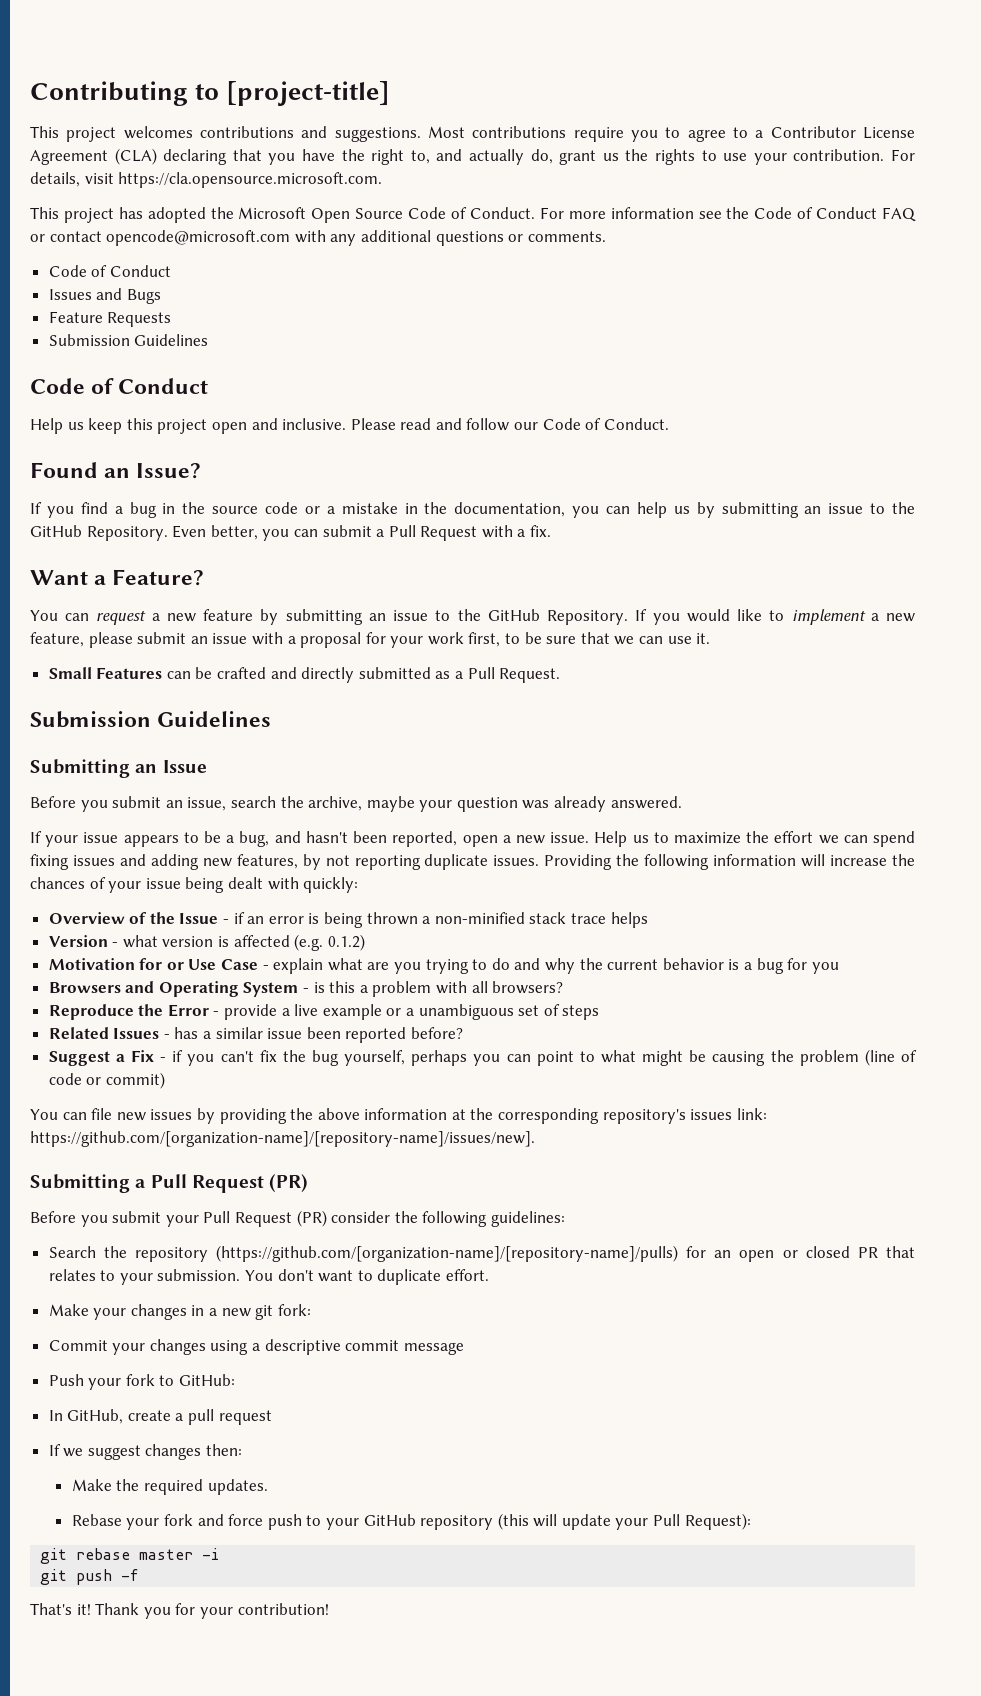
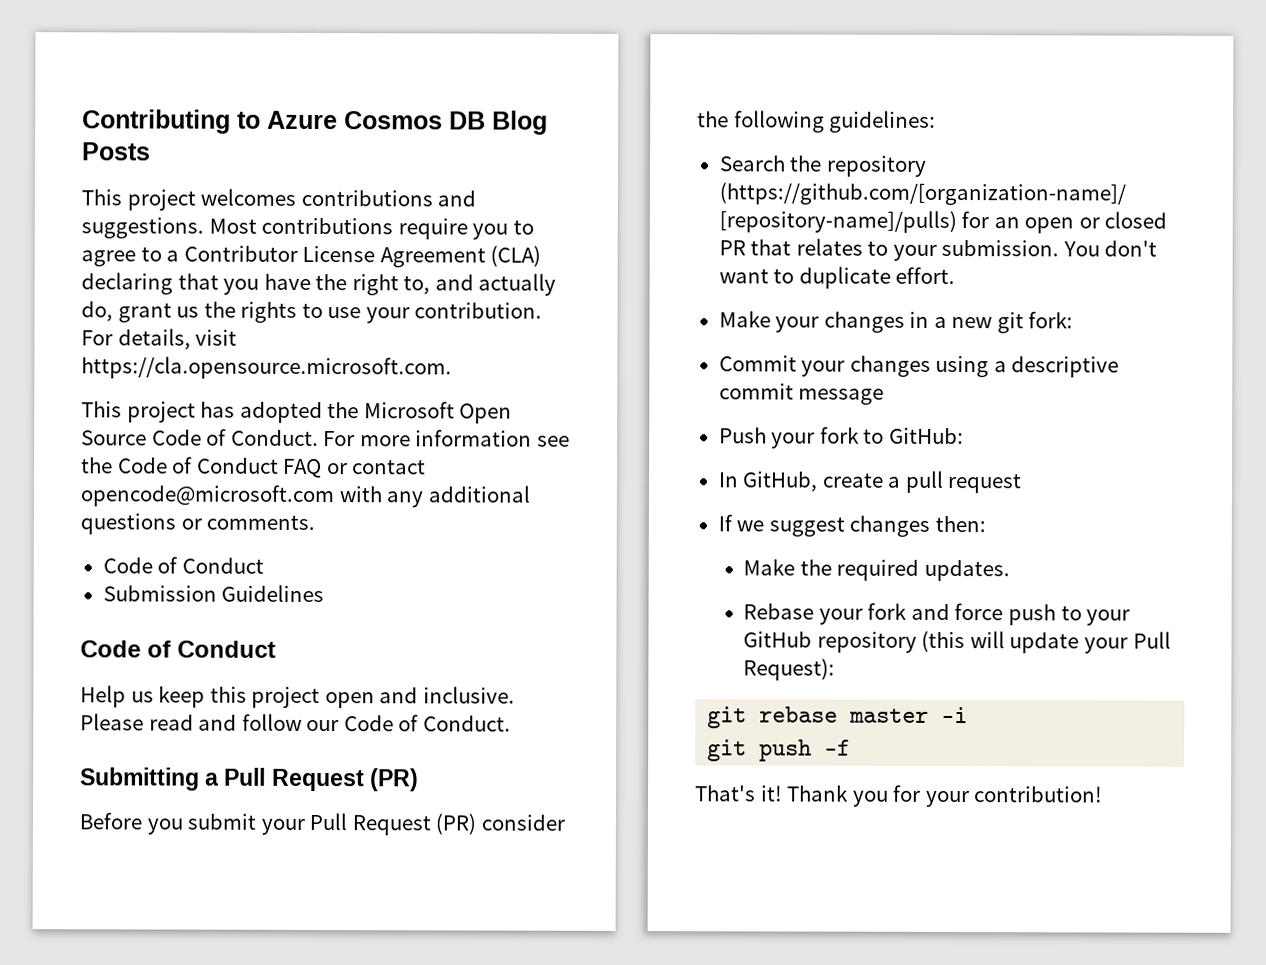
[226,81,391,106] [project-title] -> [267,110,548,135] [82,142,151,161] Azure Cosmos DB Blog Posts
[48,288,161,304] [48,311,172,327] // Issues and Bugs // Feature Requests -> (264, 565) none
[30,462,202,479] [30,502,915,518] [30,525,552,541] [30,569,205,586] [30,609,915,625] [30,632,711,648] [48,667,561,683] [30,711,272,728] [30,759,207,778] [30,796,682,812] [30,831,916,847] [30,854,915,870] [30,877,359,893] [48,912,648,928] [48,934,365,951] [48,958,839,974] [48,981,564,997] [48,1004,600,1020] [48,1027,464,1043] [48,1049,917,1066] [48,1072,165,1089] [30,1108,767,1124] [30,1131,535,1147] // Found an Issue? // If you find a bug in the source code or a mistake in the documentation, you can help us by submitting an issue to the GitHub Repository. Even better, you can submit a Pull Request with a fix. // Want a Feature? // You can request a new feature by submitting an issue to the GitHub Repository. If you would like to implement a new feature, please submit an issue with a proposal for your work first, to be sure that we can use it. // Small Features can be crafted and directly submitted as a Pull Request. // Submission Guidelines // Submitting an Issue // Before you submit an issue, search the archive, maybe your question was already answered. // If your issue appears to be a bug, and hasn't been reported, open a new issue. Help us to maximize the effort we can spend fixing issues and adding new features, by not reporting duplicate issues. Providing the following information will increase the chances of your issue being dealt with quickly: // Overview of the Issue - if an error is being thrown a non-minified stack trace helps // Version - what version is affected (e.g. 0.1.2) // Motivation for or Use Case - explain what are you trying to do and why the current behavior is a bug for you // Browsers and Operating System - is this a problem with all browsers? // Reproduce the Error - provide a live example or a unambiguous set of steps // Related Issues - has a similar issue been reported before? // Suggest a Fix - if you can't fix the bug yourself, perhaps you can point to what might be causing the problem (line of code or commit) // You can file new issues by providing the above information at the corresponding repository's issues link: https://github.com/[organization-name]/[repository-name]/issues/new]. -> (511, 723) none

